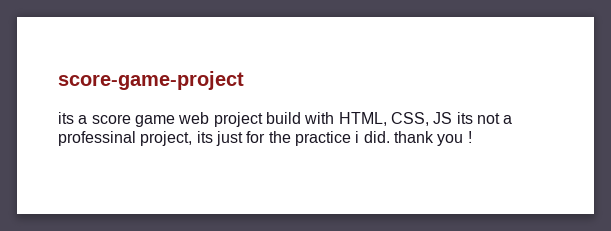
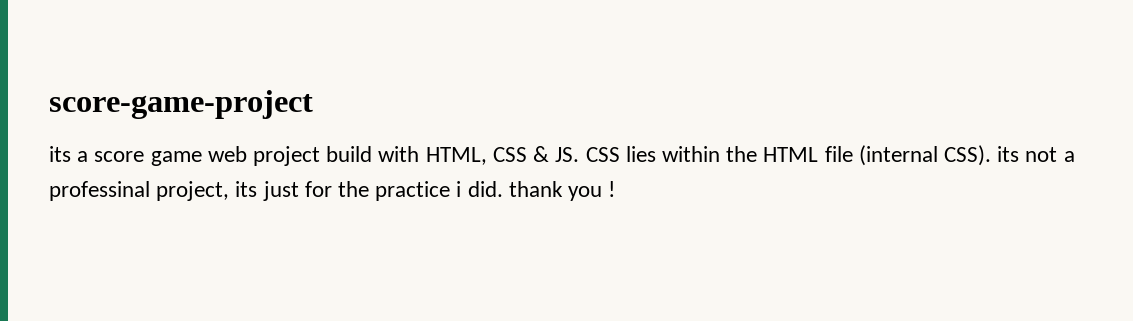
[390,112,453,126] CSS, JS -> [492,145,991,166] CSS & JS. CSS lies within the HTML file (internal CSS).

